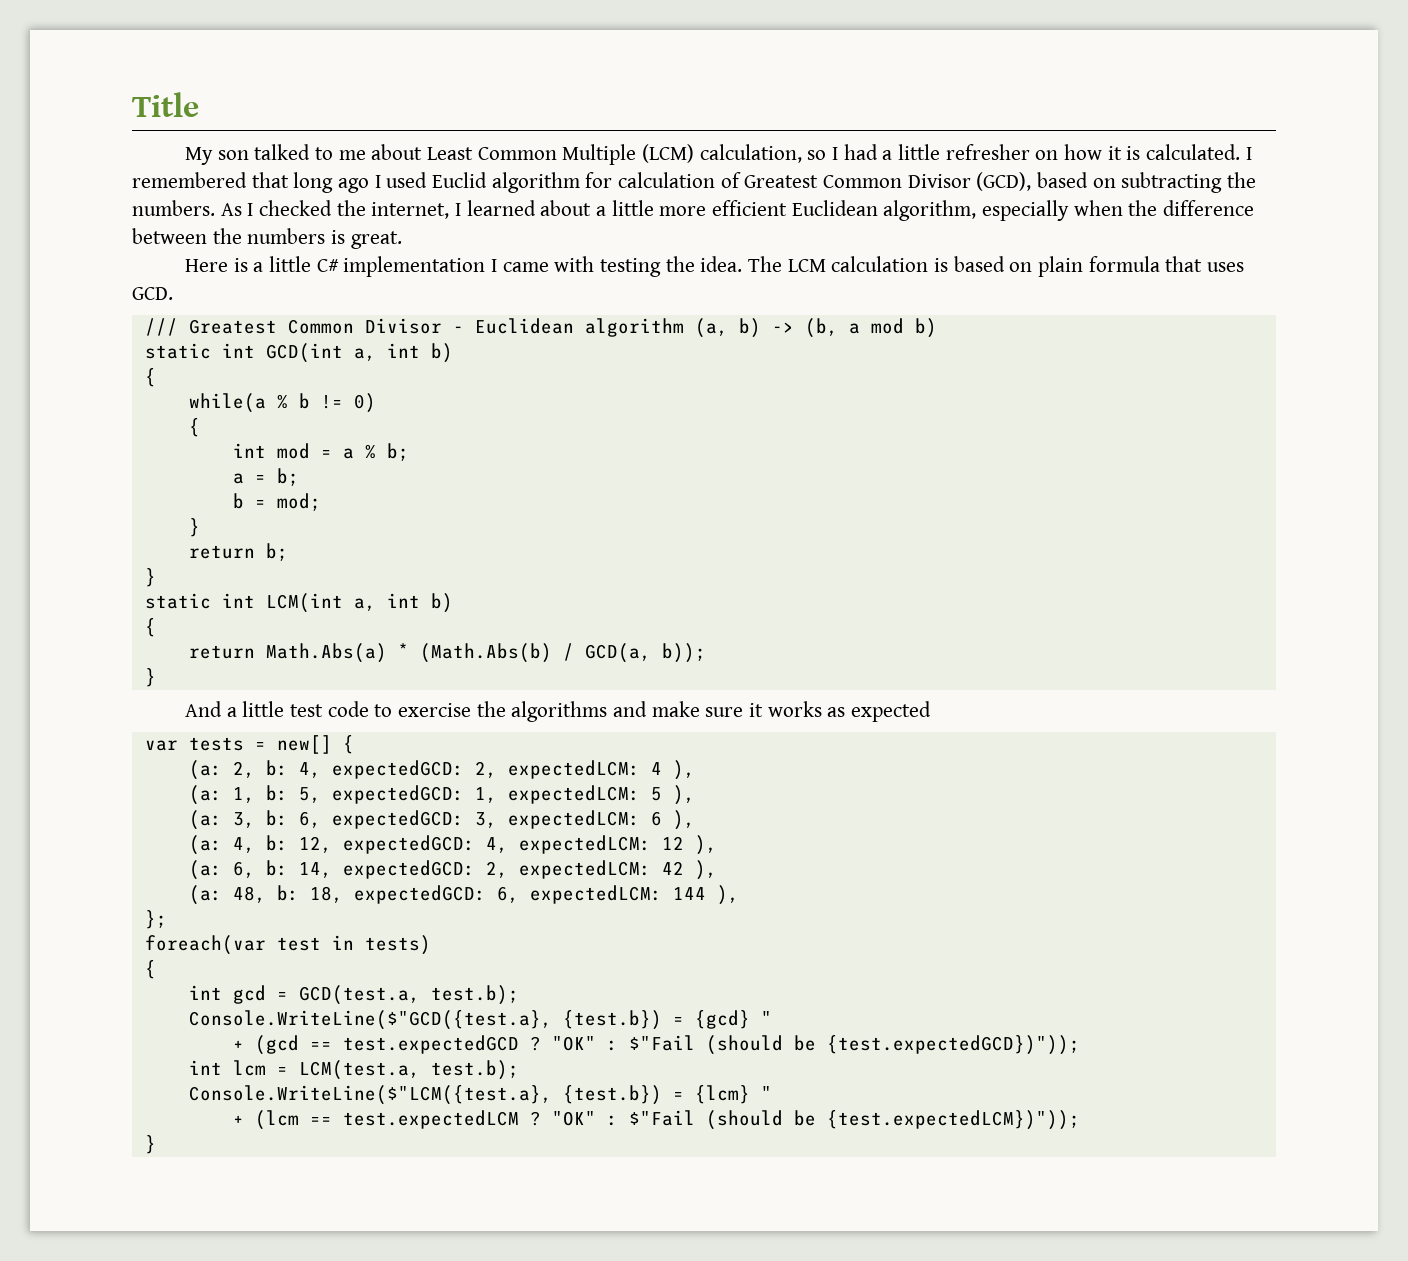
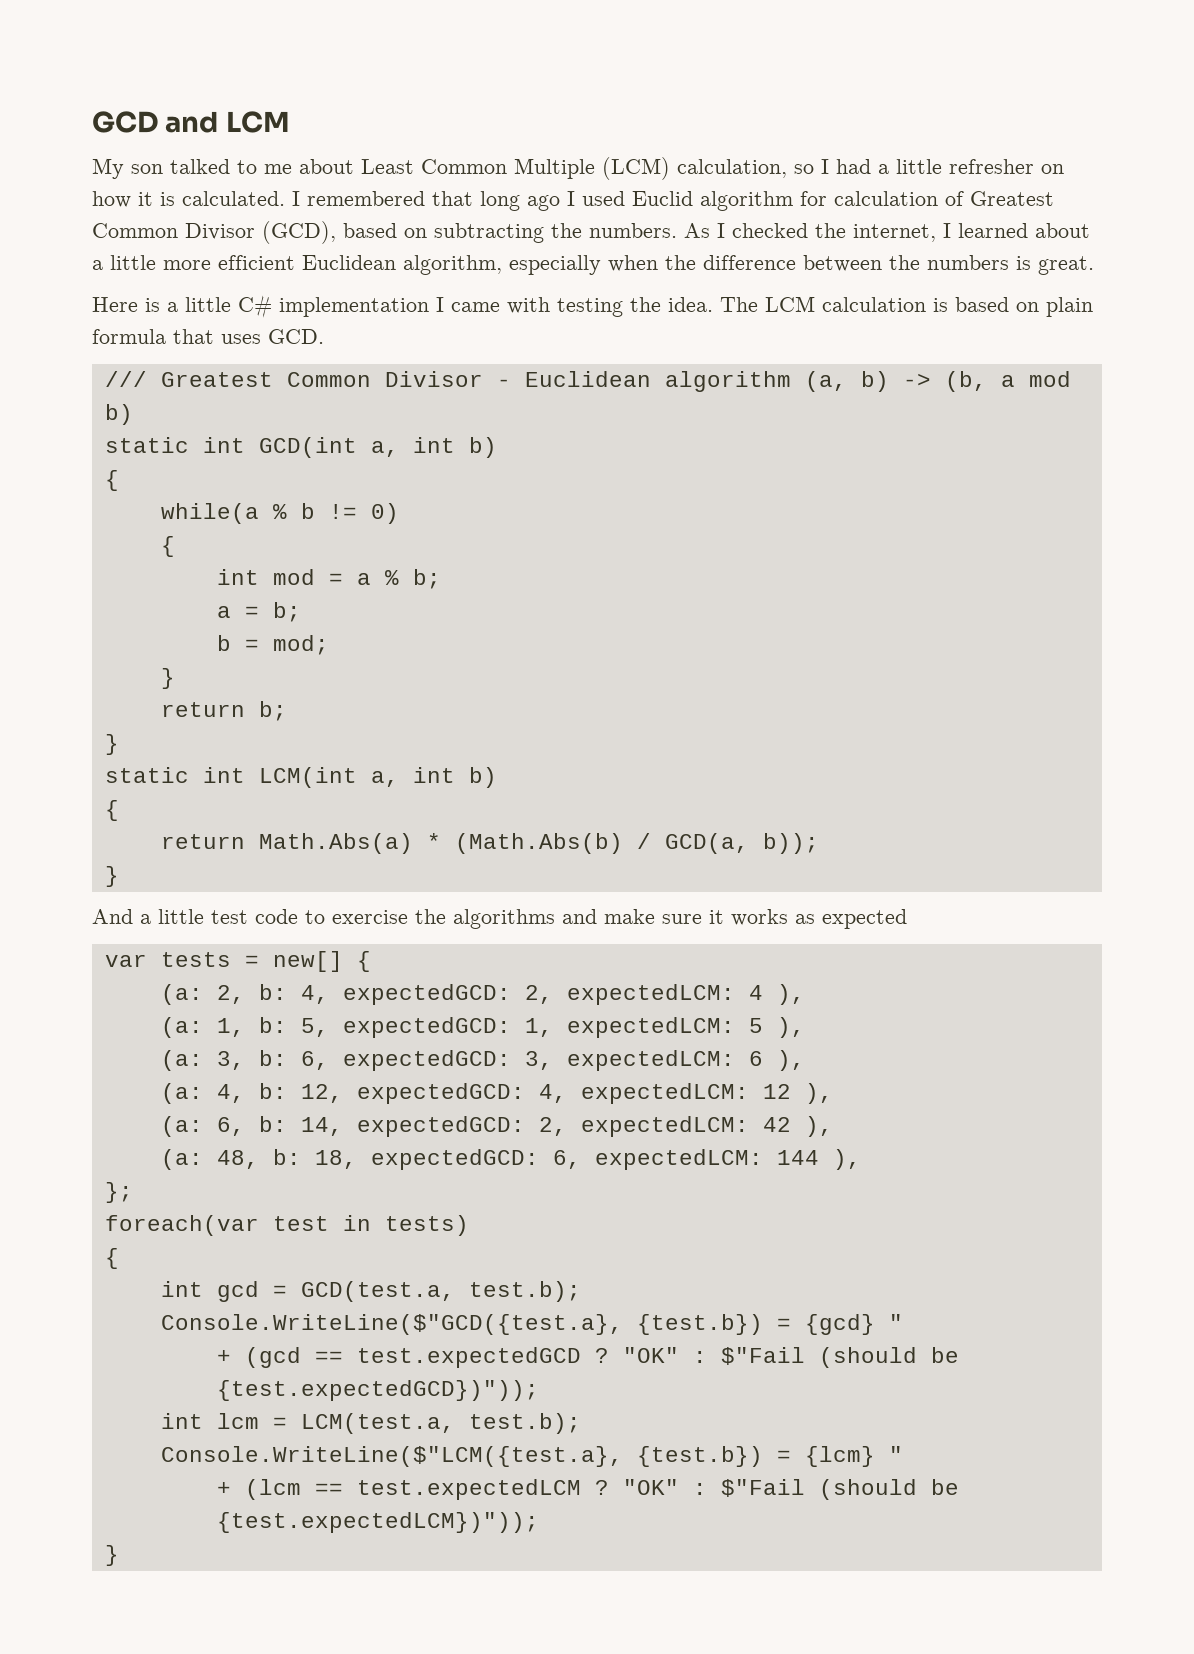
[132,92,199,117] Title -> [92,111,290,133] GCD and LCM

